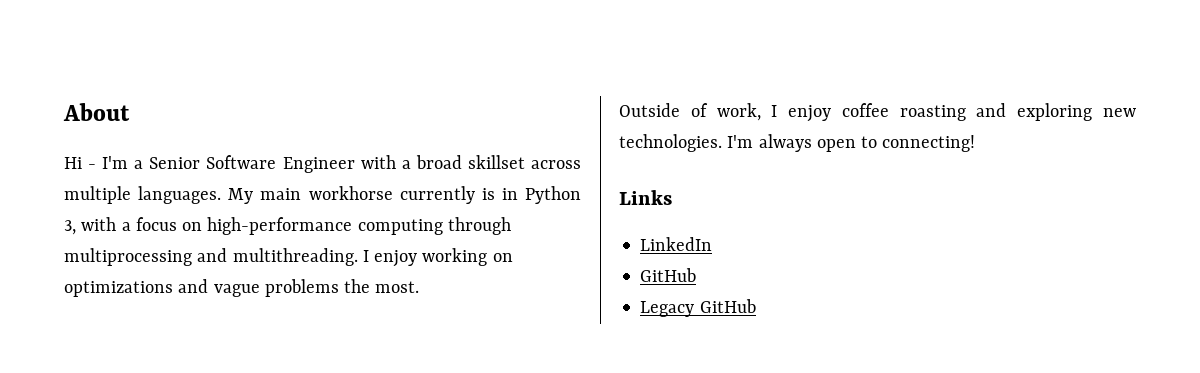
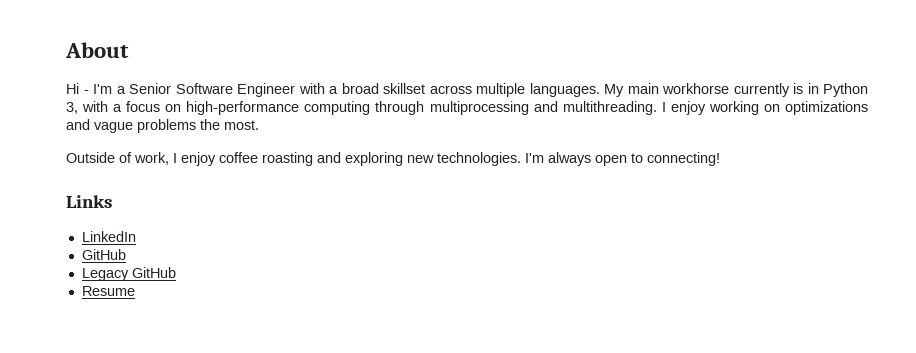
(756, 306) none -> [81,286,135,296] // Resume

